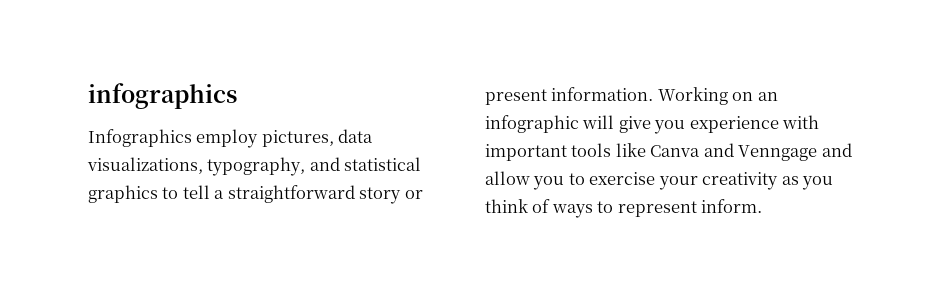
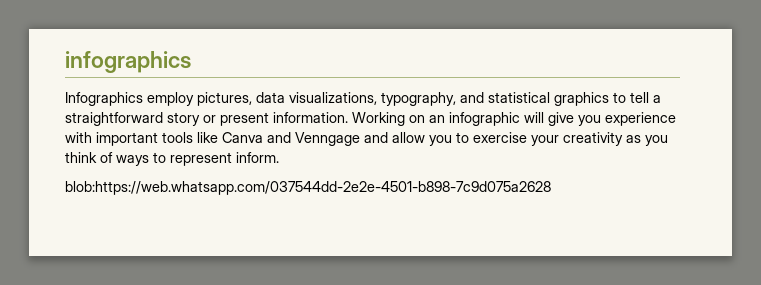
(763, 206) none -> [65,181,551,195] // blob:https://web.whatsapp.com/037544dd-2e2e-4501-b898-7c9d075a2628

